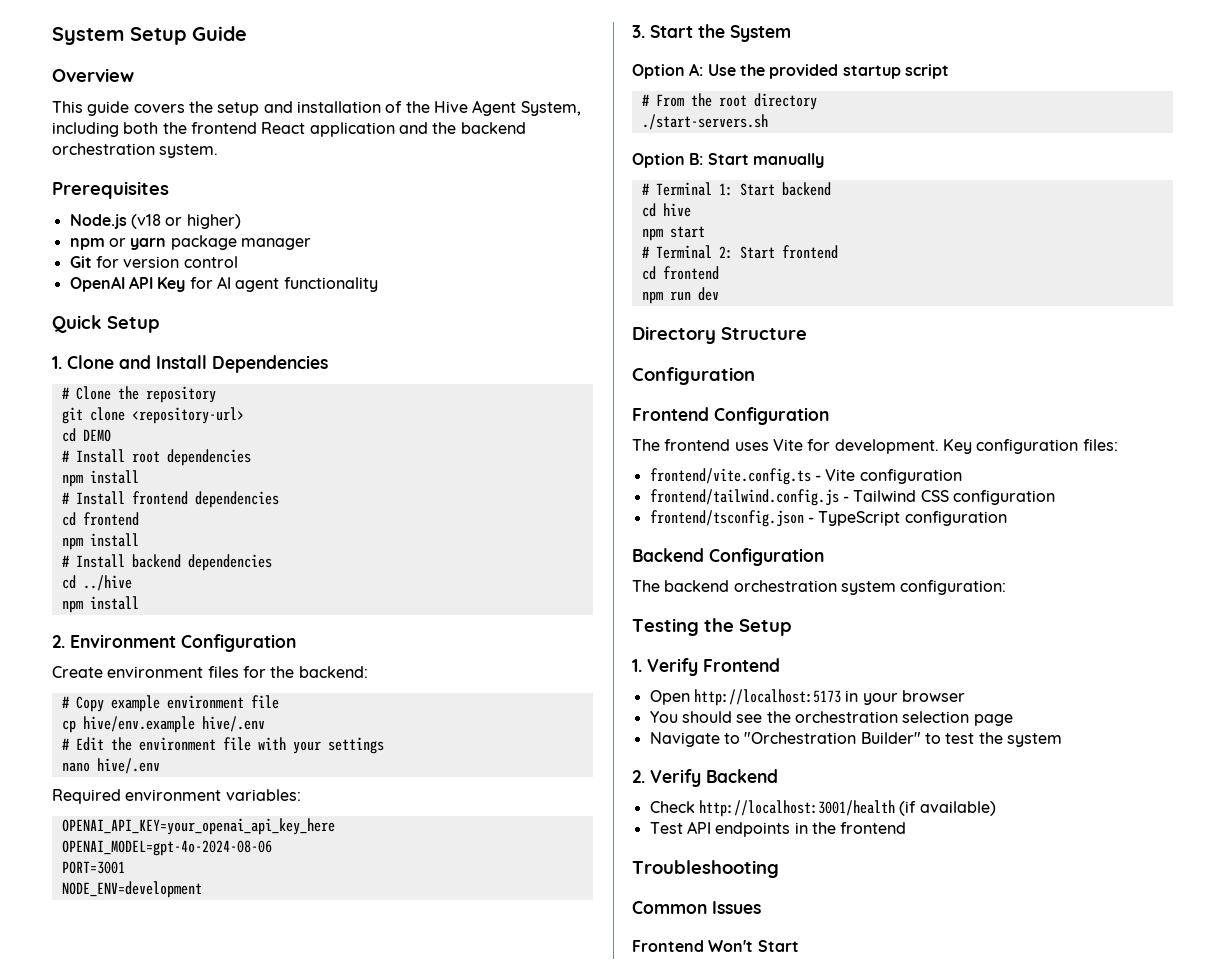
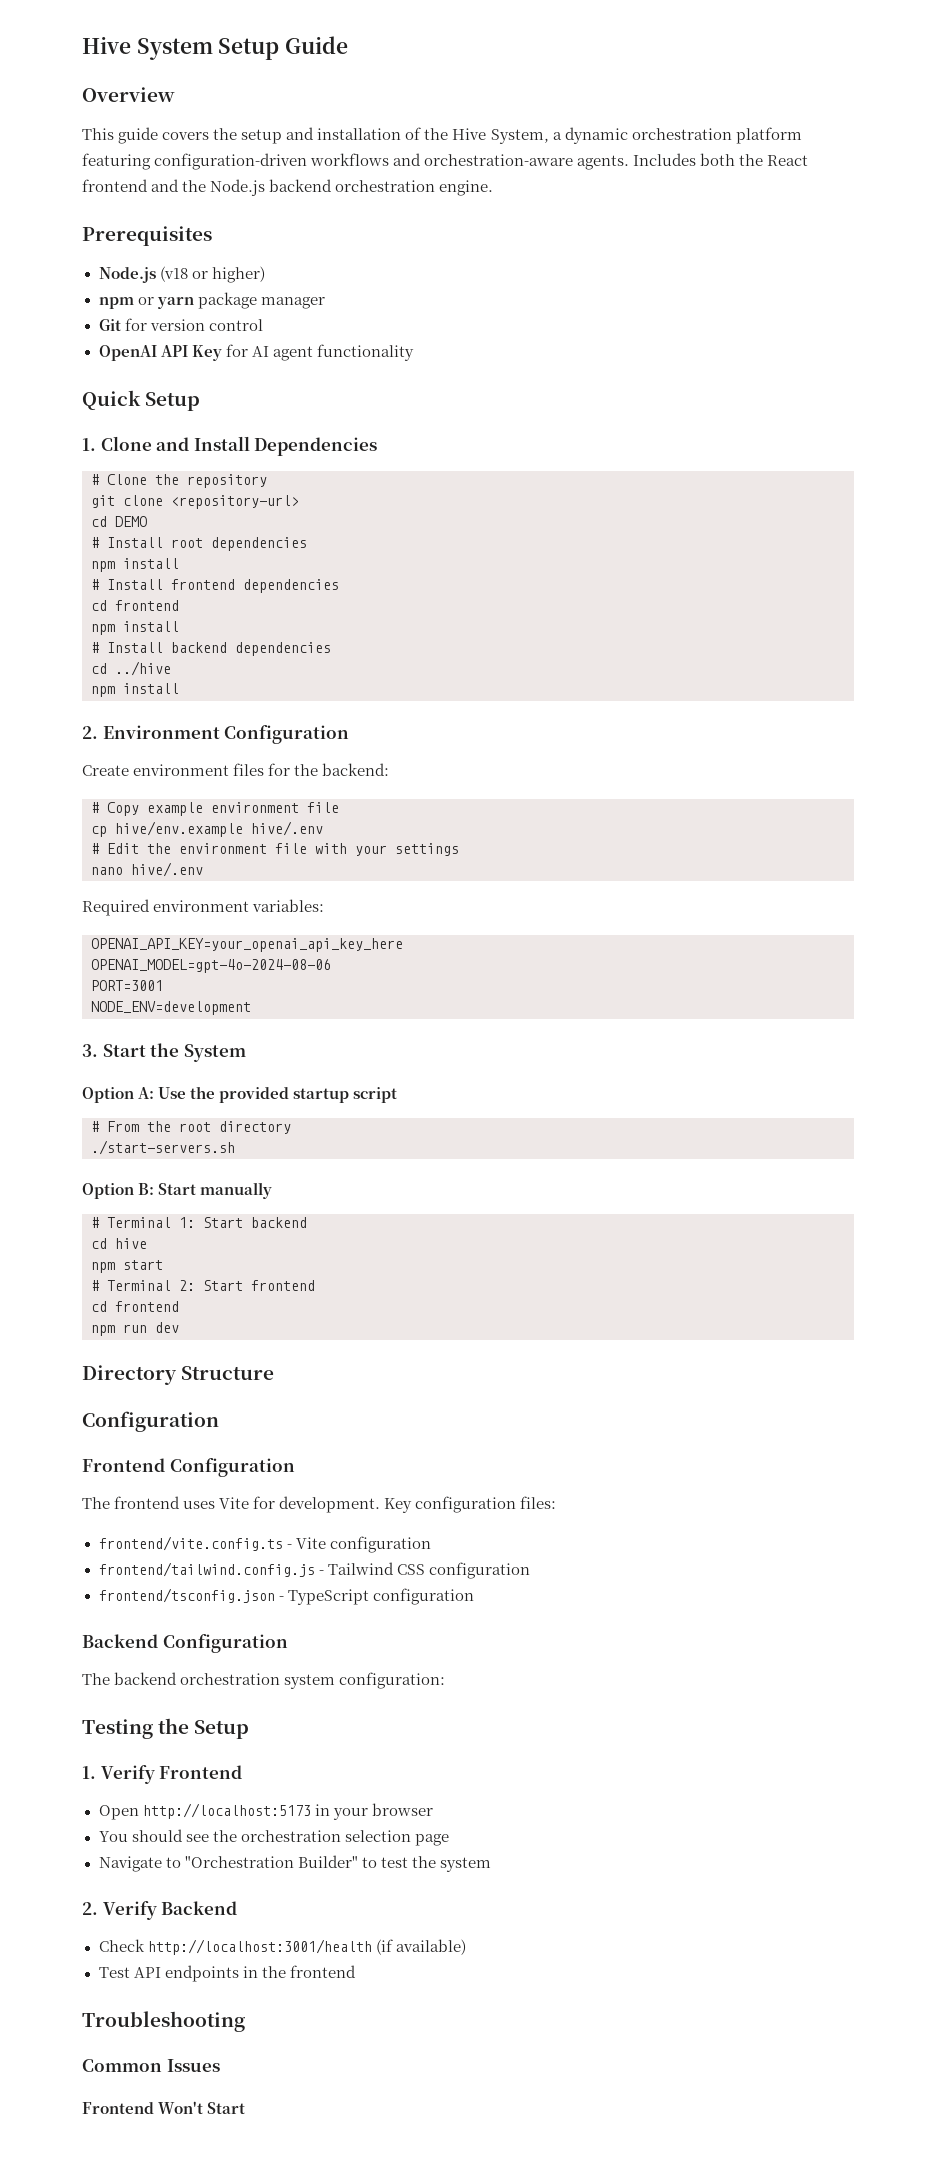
(52, 36) none -> [82,36,131,54] Hive
[472,100,581,116] [52,122,395,137] Agent System, including both the frontend React application -> [490,127,802,144] [82,153,809,170] [82,179,148,192] System, a dynamic orchestration platform featuring configuration-driven workflows and orchestration-aware agents. Includes both the React frontend
[460,122,526,134] [52,143,219,158] backend orchestration system. -> [210,179,494,196] Node.js backend orchestration engine.

